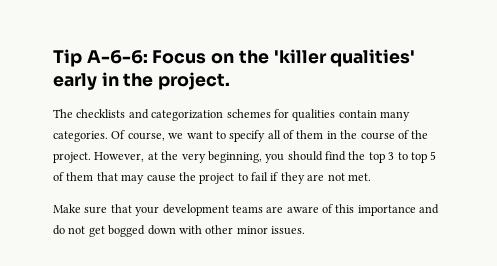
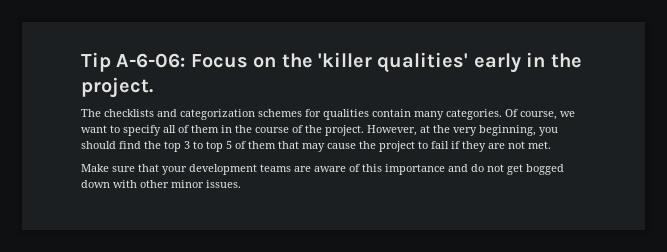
[86,50,148,64] A-6-6: -> [116,53,186,68] A-6-06:

